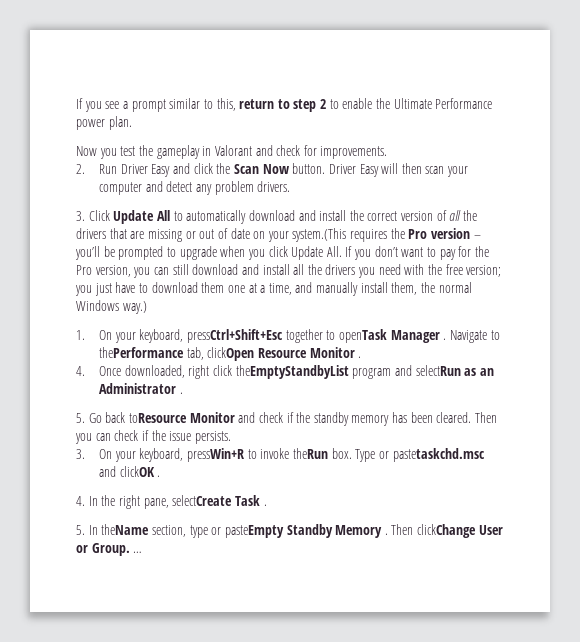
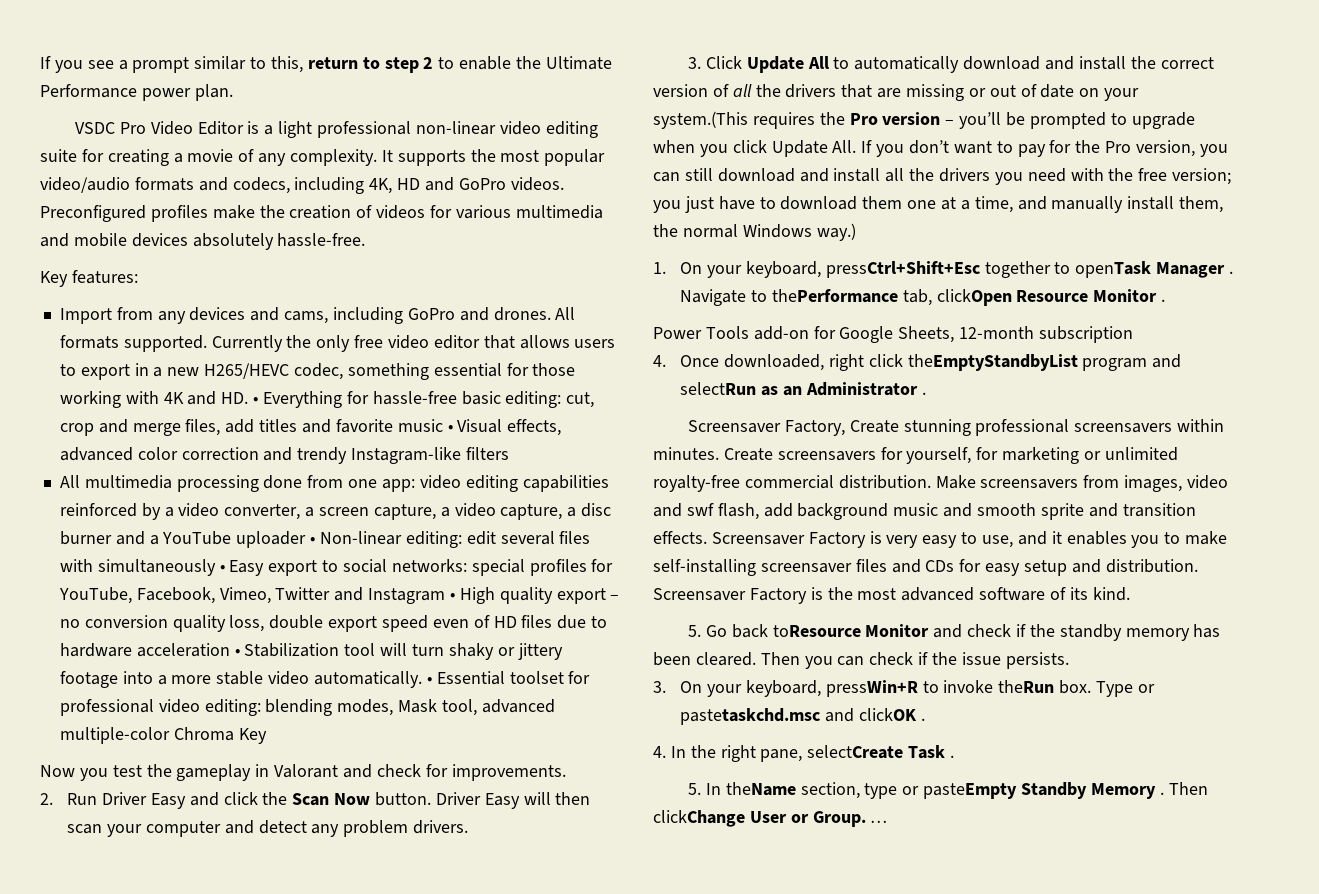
(132, 123) none -> [74,121,598,138] [40,149,606,166] [40,177,564,194] [40,205,603,222] [40,233,366,250] [40,270,138,287] [59,307,576,324] [59,335,616,352] [59,363,576,380] [59,391,595,408] [59,419,562,436] [59,447,509,464] [59,475,609,492] [59,503,612,520] [59,531,591,548] [59,559,614,576] [58,587,620,604] [59,615,608,632] [59,643,563,660] [59,671,591,688] [59,699,555,716] [59,727,267,744] // VSDC Pro Video Editor is a light professional non-linear video editing suite for creating a movie of any complexity. It supports the most popular video/audio formats and codecs, including 4K, HD and GoPro videos. Preconfigured profiles make the creation of videos for various multimedia and mobile devices absolutely hassle-free. // Key features: // Import from any devices and cams, including GoPro and drones. All formats supported. Сurrently the only free video editor that allows users to export in a new H265/HEVC codec, something essential for those working with 4K and HD. • Everything for hassle-free basic editing: cut, crop and merge files, add titles and favorite music • Visual effects, advanced color correction and trendy Instagram-like filters // All multimedia processing done from one app: video editing capabilities reinforced by a video converter, a screen capture, a video capture, a disc burner and a YouTube uploader • Non-linear editing: edit several files with simultaneously • Easy export to social networks: special profiles for YouTube, Facebook, Vimeo, Twitter and Instagram • High quality export – no conversion quality loss, double export speed even of HD files due to hardware acceleration • Stabilization tool will turn shaky or jittery footage into a more stable video automatically. • Essential toolset for professional video editing: blending modes, Mask tool, advanced multiple-color Chroma Key
(362, 357) none -> [653,326,1134,343] // Power Tools add-on for Google Sheets, 12-month subscription
(183, 393) none -> [687,419,1225,436] [653,447,1178,464] [653,475,1229,492] [653,503,1196,520] [653,531,1228,548] [653,559,1198,576] [653,587,1130,604] // Screensaver Factory, Create stunning professional screensavers within minutes. Create screensavers for yourself, for marketing or unlimited royalty-free commercial distribution. Make screensavers from images, video and swf flash, add background music and smooth sprite and transition effects. Screensaver Factory is very easy to use, and it enables you to make self-installing screensaver files and CDs for easy setup and distribution. Screensaver Factory is the most advanced software of its kind.

